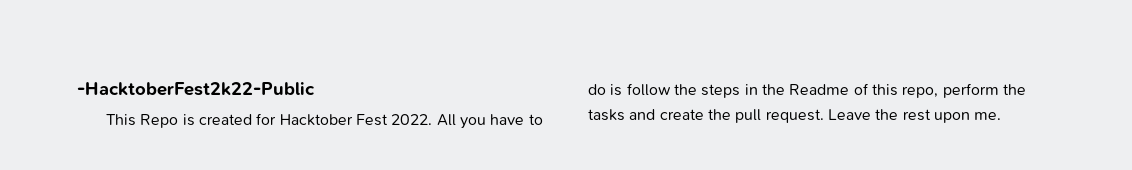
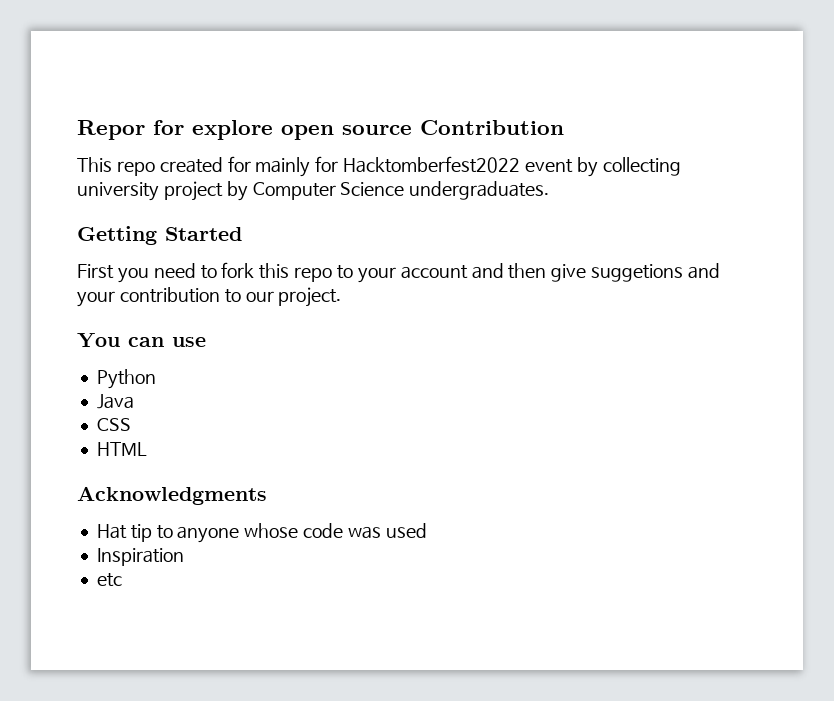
[77,82,315,96] [106,113,543,129] [588,83,1026,98] [588,109,1002,123] -HacktoberFest2k22-Public // This Repo is created for Hacktober Fest 2022. All you have to do is follow the steps in the Readme of this repo, perform the tasks and create the pull request. Leave the rest upon me. -> [77,120,564,140] [77,156,681,177] [77,181,550,201] [77,226,242,245] [77,262,721,283] [77,287,342,307] [77,333,206,348] [96,369,156,389] [96,394,134,409] [96,418,131,431] [96,442,147,456] [77,486,267,505] [96,523,427,543] [96,548,184,566] [96,573,122,587] Repor for explore open source Contribution // This repo created for mainly for Hacktomberfest2022 event by collecting university project by Computer Science undergraduates. // Getting Started // First you need to fork this repo to your account and then give suggetions and your contribution to our project. // You can use // Python // Java // CSS // HTML // Acknowledgments // Hat tip to anyone whose code was used // Inspiration // etc

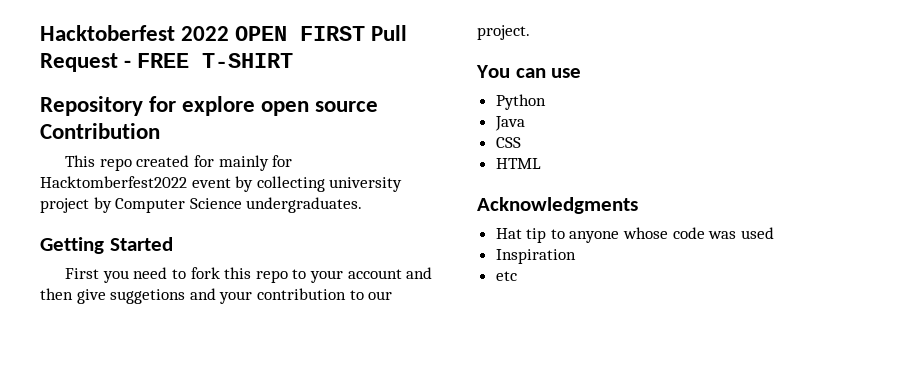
[77,120,145,140] Repor -> [40,25,408,41] [40,53,294,72] [40,96,143,116] Hacktoberfest 2022 OPEN FIRST Pull Request - FREE T-SHIRT // Repository

